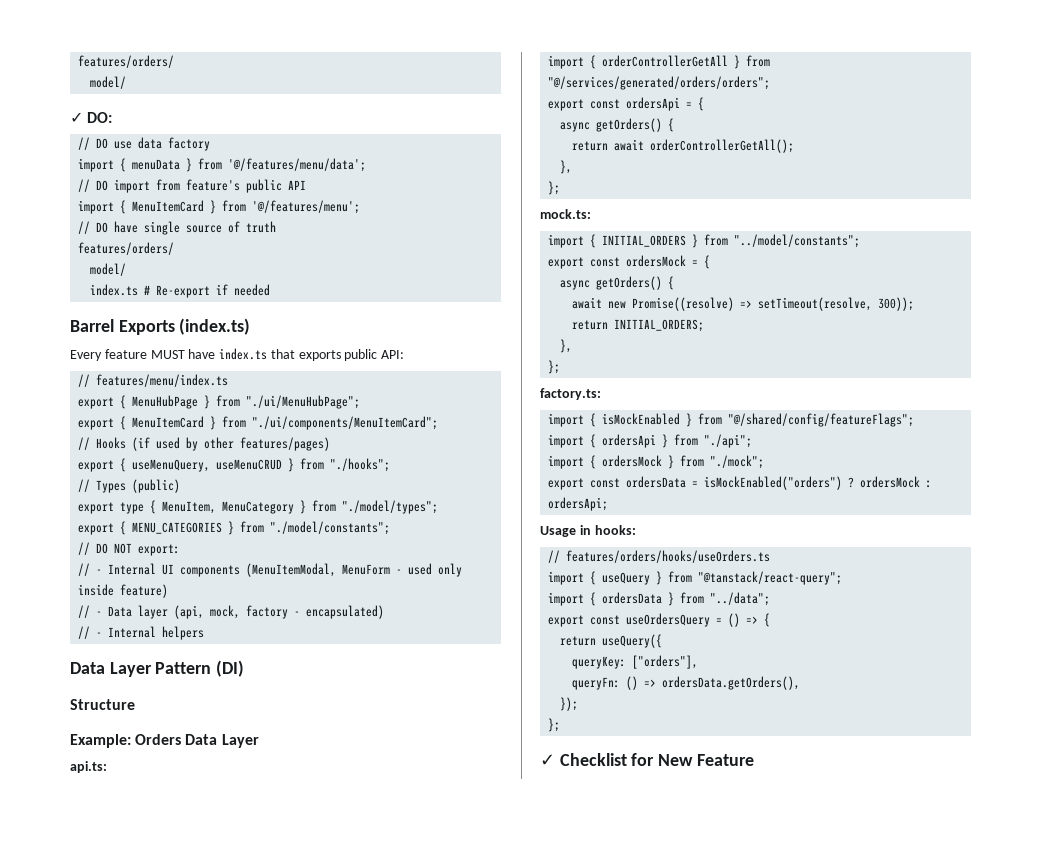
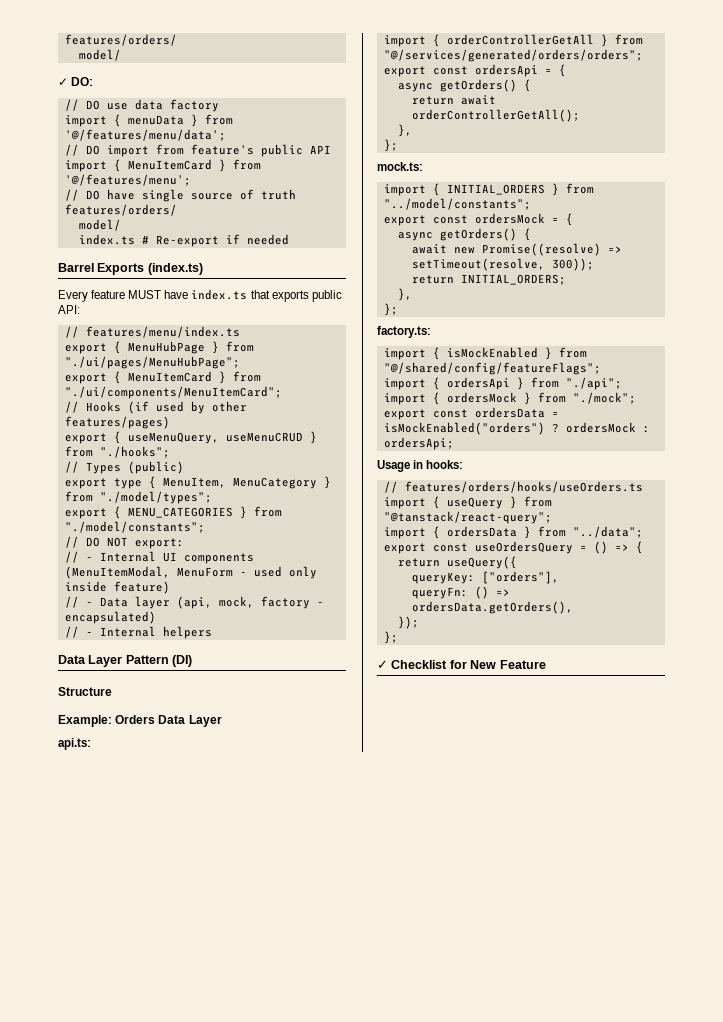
[246,395,361,409] "./ui/MenuHubPage"; -> [64,356,240,369] "./ui/pages/MenuHubPage";

